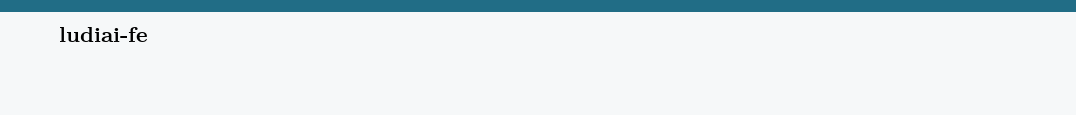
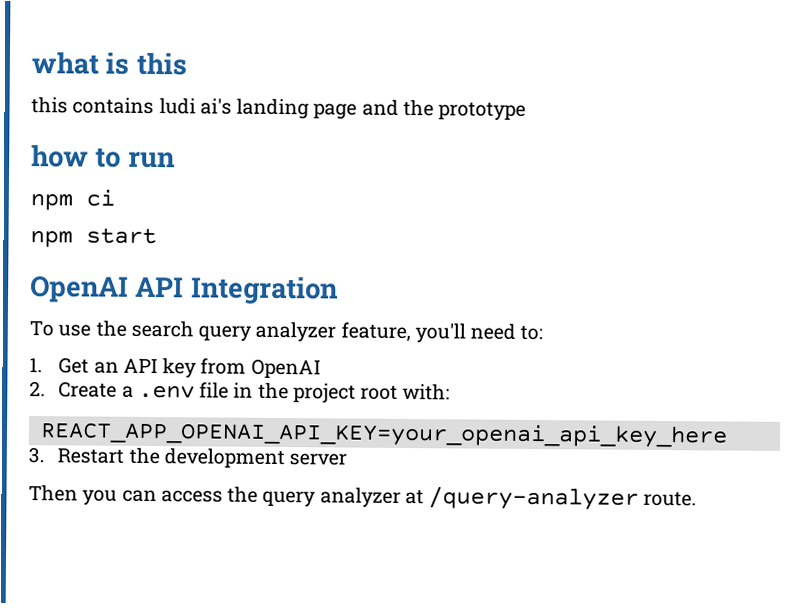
[59,27,148,42] ludiai-fe -> [31,52,187,76] [31,97,527,121] [31,145,176,169] [30,189,115,211] [30,227,157,248] [30,276,339,305] [29,320,544,344] [29,357,321,379] [29,381,451,404] [39,421,728,448] [28,447,348,469] [28,485,698,510] what is this // this contains ludi ai's landing page and the prototype // how to run // npm ci // npm start // OpenAI API Integration // To use the search query analyzer feature, you'll need to: // 1. Get an API key from OpenAI // 2. Create a .env file in the project root with: // REACT_APP_OPENAI_API_KEY=your_openai_api_key_here // 3. Restart the development server // Then you can access the query analyzer at /query-analyzer route.

